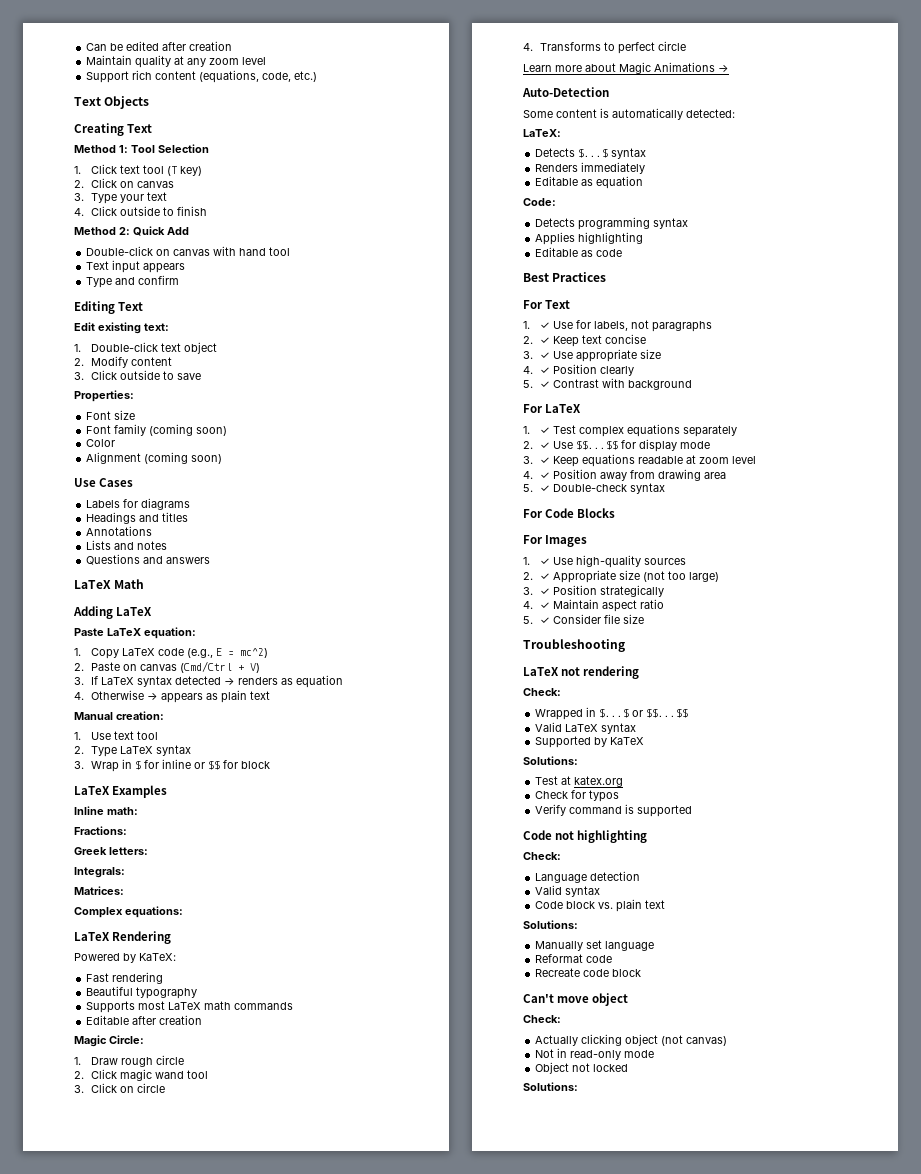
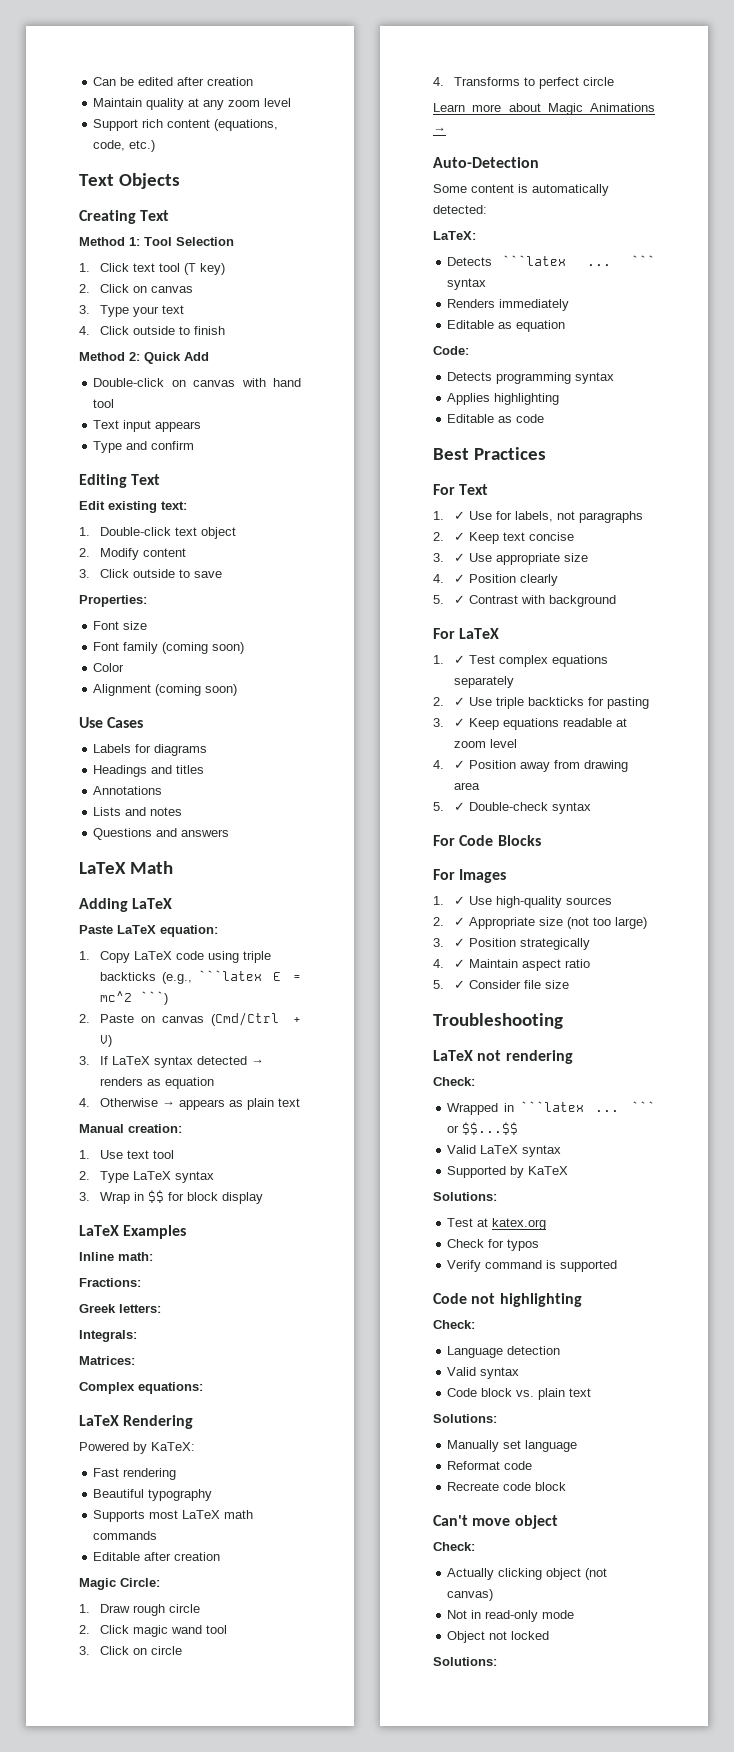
[186,648,268,658] (e.g., E = mc^2) -> [207,951,271,963] [99,970,301,984] [99,991,168,1005] using triple backticks (e.g., ```latex E = mc^2 ```)
[134,759,205,770] $ for inline or -> (144, 1196) none
(270, 765) none -> [221,1192,263,1204] display
[578,148,609,158] $...$ -> [502,255,655,266] ```latex ... ```
[575,439,710,452] $$...$$ for display mode -> [495,697,649,709] triple backticks for pasting
[599,708,630,718] $...$ -> [519,1101,655,1112] ```latex ... ```

